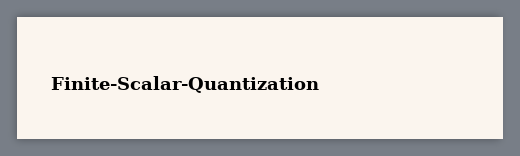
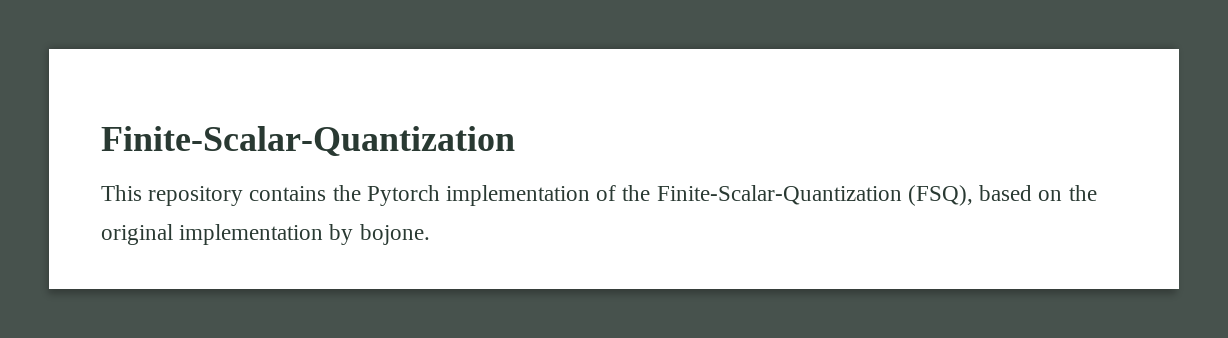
[51,76,319,93] Finite-Scalar-Quantization -> [101,126,515,156] [101,185,1097,206] [101,224,430,245] Finite-Scalar-Quantization // This repository contains the Pytorch implementation of the Finite-Scalar-Quantization (FSQ), based on the original implementation by bojone.

